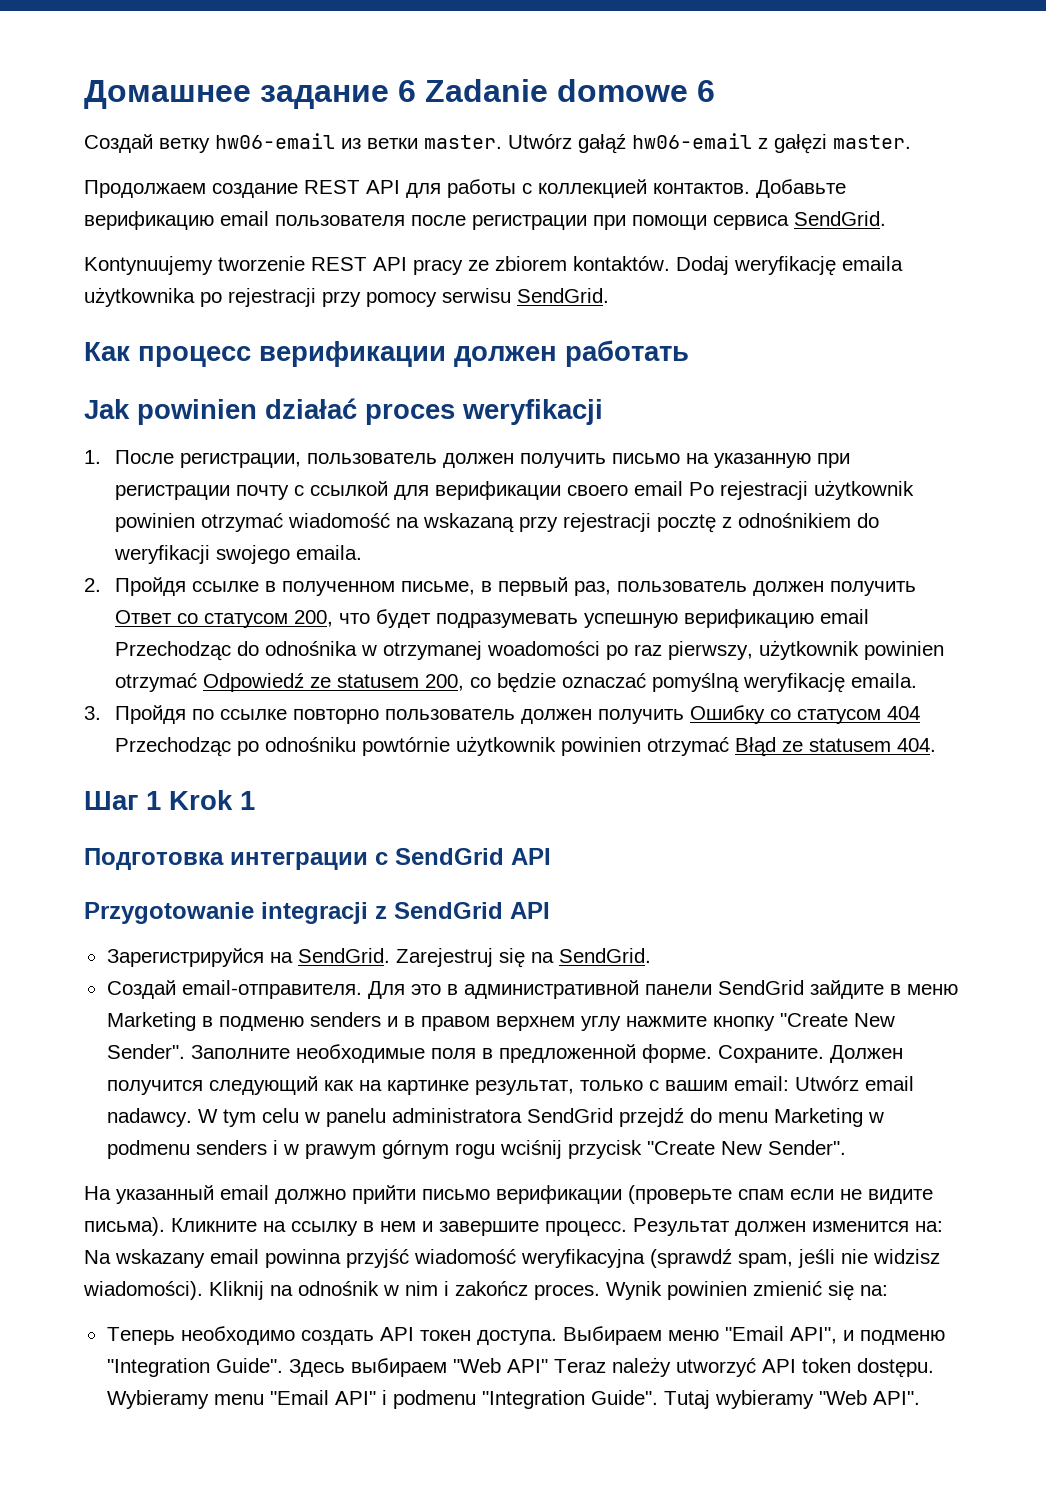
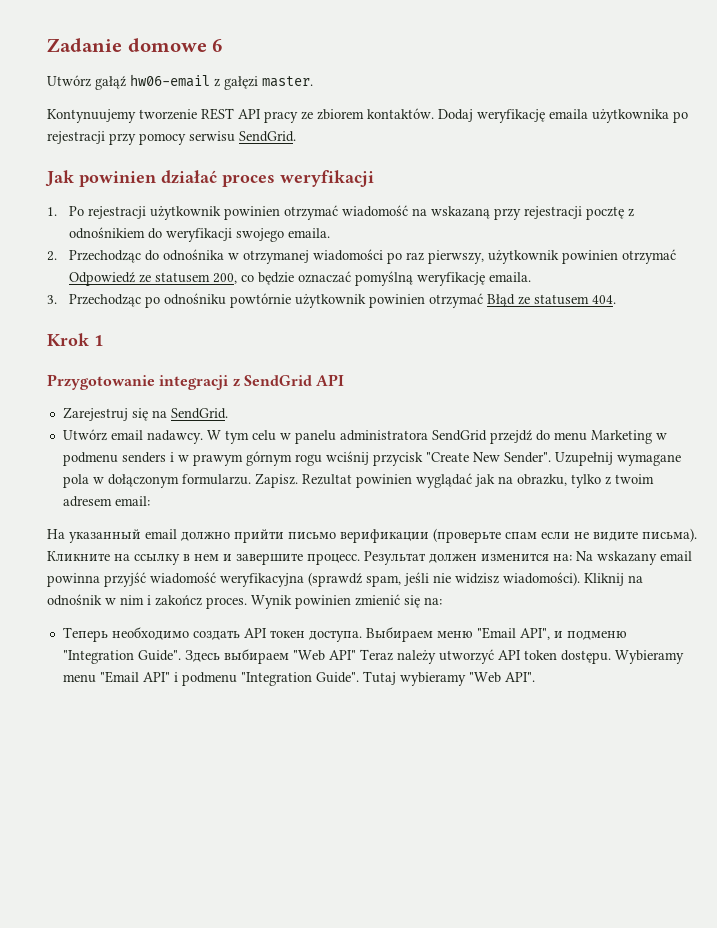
[84,80,416,109] Домашнее задание 6 -> (47, 45) none
[84,133,502,153] Создай ветку hw06-email из ветки master. -> (224, 45) none
[84,179,846,198] [84,211,886,230] // Продолжаем создание REST API для работы с коллекцией контактов. Добавьте верификацию email пользователя после регистрации при помощи сервиса SendGrid. -> (313, 81) none
[84,340,689,367] // Как процесс верификации должен работать -> (296, 136) none
[115,450,851,468] [115,481,684,500] После регистрации, пользователь должен получить письмо на указанную при регистрации почту с ссылкой для верификации своего email -> (57, 211) none
[115,577,917,596] [115,609,870,628] Пройдя ссылке в полученном письме, в первый раз, пользователь должен получить Ответ со статусом 200, что будет подразумевать успешную верификацию email -> (57, 256) none
[487,641,601,656] woadomości -> [313,249,384,261] wiadomości
[115,705,921,724] Пройдя по ссылке повторно пользователь должен получить Ошибку со статусом 404 -> (57, 299) none
[84,791,161,810] Шаг 1 -> (617, 299) none
[84,848,551,870] // Подготовка интеграции с SendGrid API -> (103, 340) none
[106,948,390,967] Зарегистрируйся на SendGrid. -> (345, 380) none
[106,980,958,999] [106,1012,895,1031] [106,1044,903,1063] [106,1076,789,1095] Создай email-отправителя. Для это в административной панели SendGrid зайдите в меню Marketing в подменю senders и в правом верхнем углу нажмите кнопку "Create New Sender". Заполните необходимые поля в предложенной форме. Сохраните. Должен получится следующий как на картинке результат, только с вашим email: -> (228, 413) none
(846, 1147) none -> [554,452,681,466] [62,473,654,488] [62,496,150,507] Uzupełnij wymagane pola w dołączonym formularzu. Zapisz. Rezultat powinien wyglądać jak na obrazku, tylko z twoim adresem email:

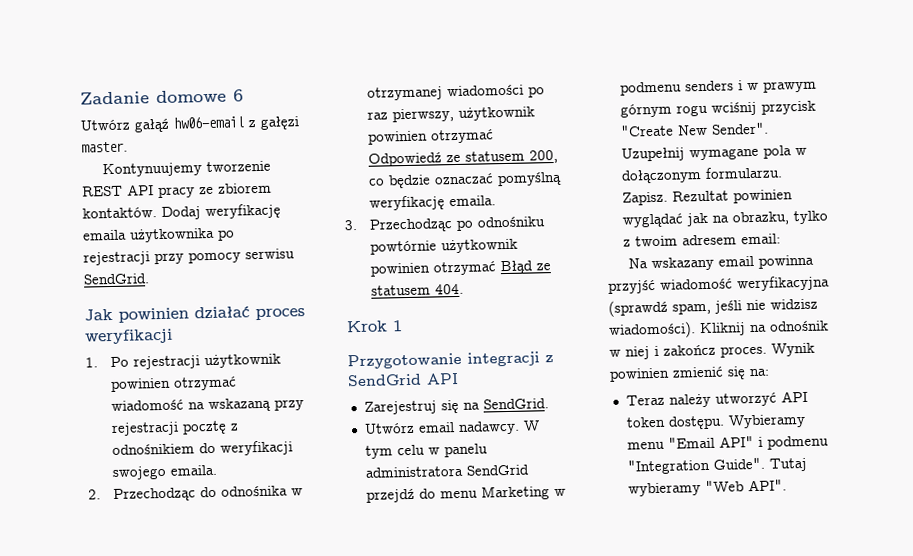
[47,528,697,543] [47,551,572,565] На указанный email должно прийти письмо верификации (проверьте спам если не видите письма). Кликните на ссылку в нем и завершите процесс. Результат должен изменится на: -> (781, 239) none
[120,595,144,605] nim -> [625,346,650,360] niej
[62,627,627,642] [62,649,356,664] Теперь необходимо создать API токен доступа. Выбираем меню "Email API", и подменю "Integration Guide". Здесь выбираем "Web API" -> (770, 372) none

